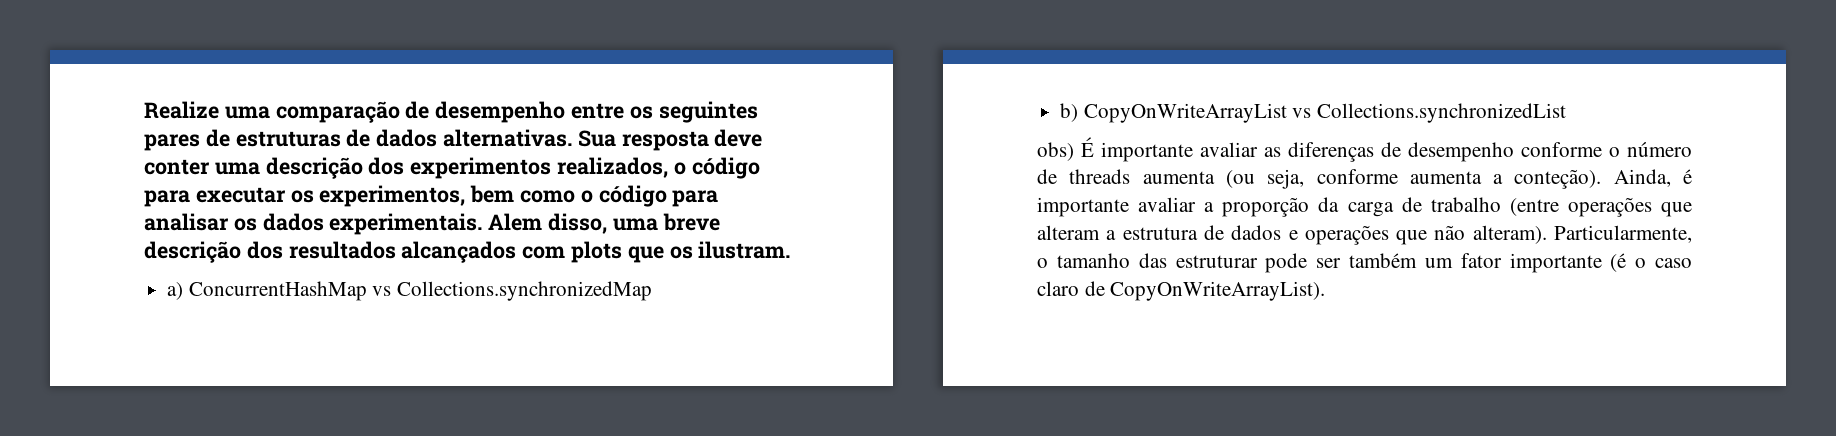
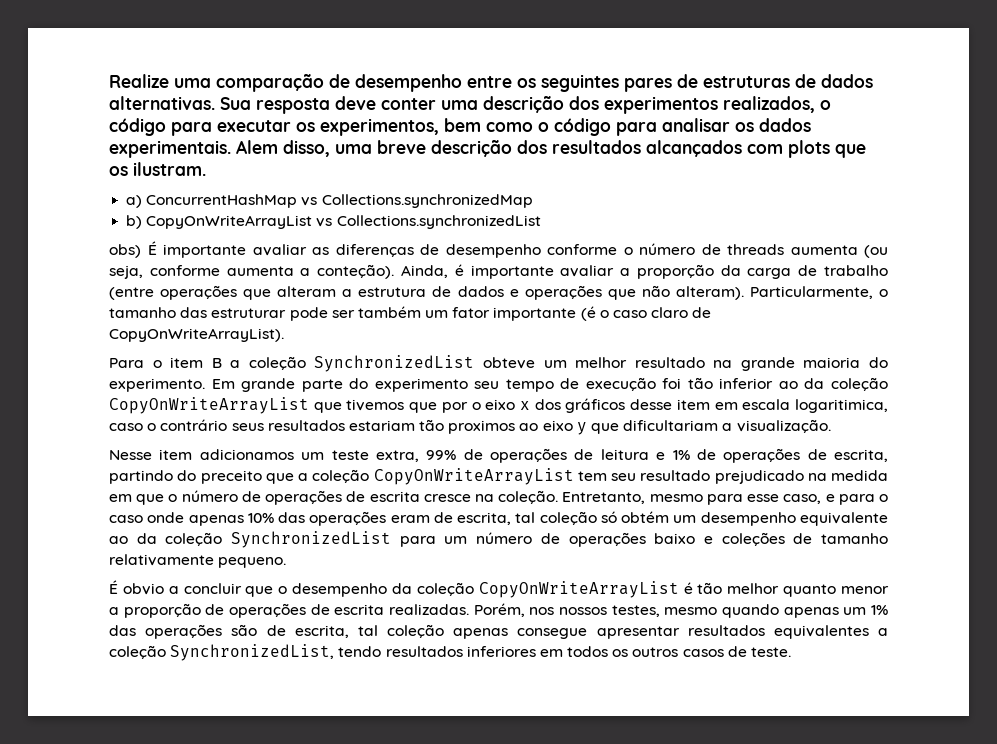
(1326, 291) none -> [109,355,888,372] [109,377,888,392] [109,397,888,414] [109,419,831,435] [109,448,888,463] [109,468,888,485] [109,490,888,505] [109,511,888,526] [109,531,889,548] [109,554,287,568] [109,580,889,598] [109,603,888,618] [109,624,888,639] [109,644,792,661] // Para o item B a coleção SynchronizedList obteve um melhor resultado na grande maioria do experimento. Em grande parte do experimento seu tempo de execução foi tão inferior ao da coleção CopyOnWriteArrayList que tivemos que por o eixo x dos gráficos desse item em escala logaritimica, caso o contrário seus resultados estariam tão proximos ao eixo y que dificultariam a visualização. // Nesse item adicionamos um teste extra, 99% de operações de leitura e 1% de operações de escrita, partindo do preceito que a coleção CopyOnWriteArrayList tem seu resultado prejudicado na medida em que o número de operações de escrita cresce na coleção. Entretanto, mesmo para esse caso, e para o caso onde apenas 10% das operações eram de escrita, tal coleção só obtém um desempenho equivalente ao da coleção SynchronizedList para um número de operações baixo e coleções de tamanho relativamente pequeno. // É obvio a concluir que o desempenho da coleção CopyOnWriteArrayList é tão melhor quanto menor a proporção de operações de escrita realizadas. Porém, nos nossos testes, mesmo quando apenas um 1% das operações são de escrita, tal coleção apenas consegue apresentar resultados equivalentes a coleção SynchronizedList, tendo resultados inferiores em todos os outros casos de teste.

